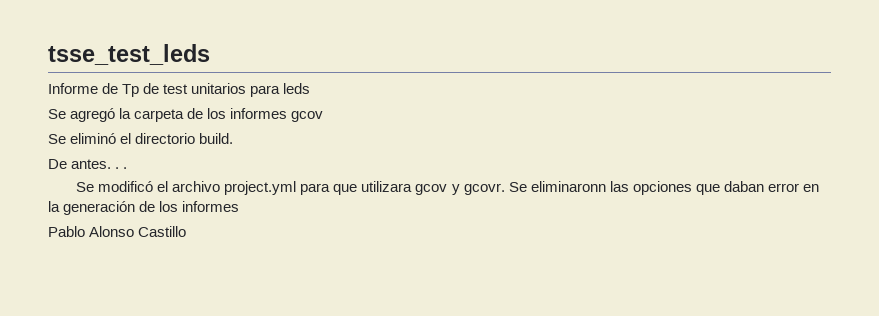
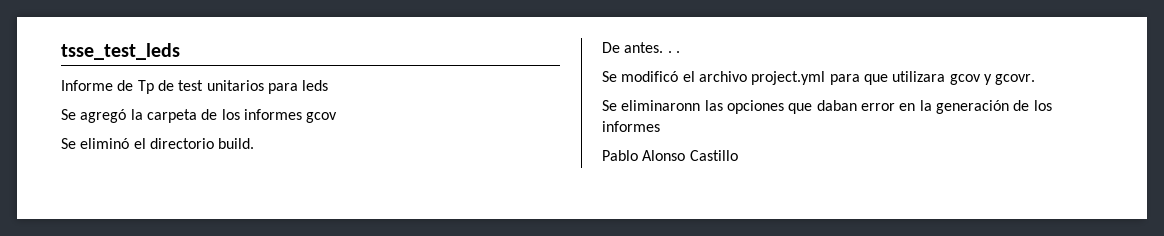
(505, 189) none -> (1036, 79) //

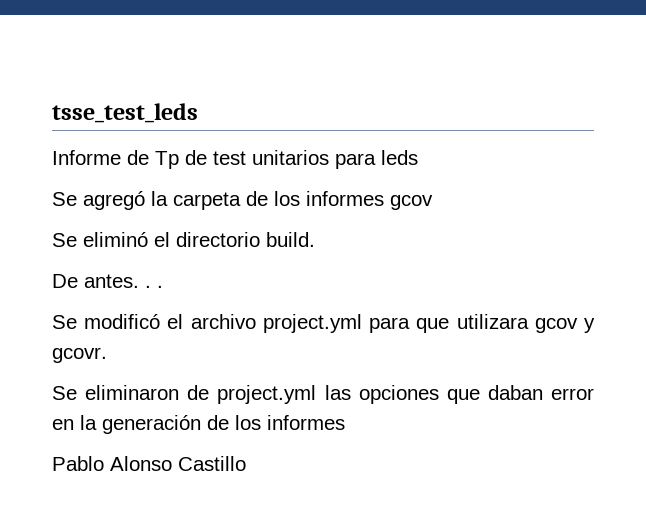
[621,100,701,111] eliminaronn -> [85,385,317,404] eliminaron de project.yml

